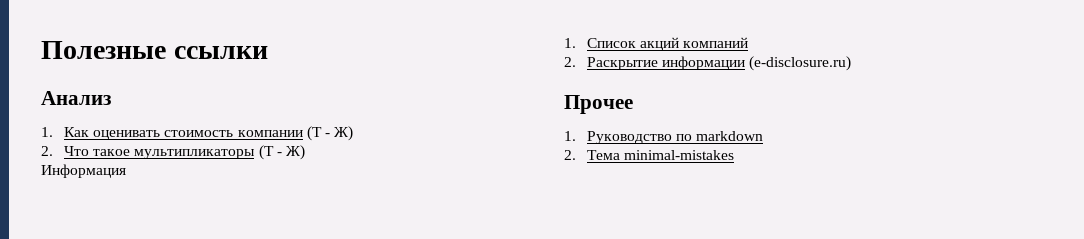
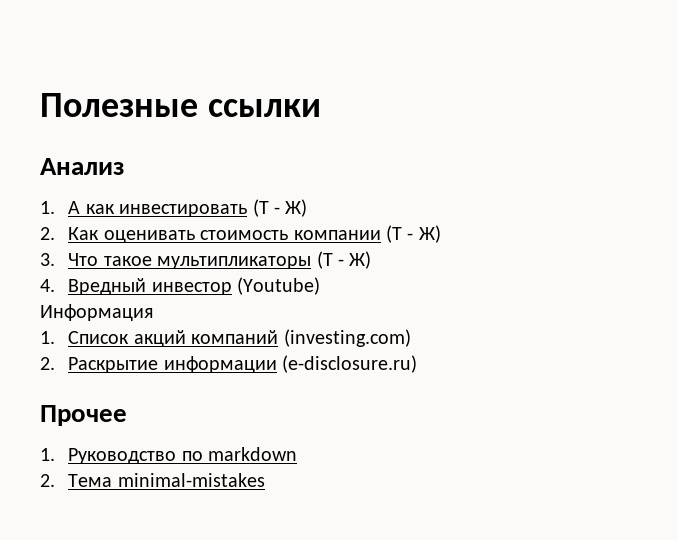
(53, 132) none -> [68,199,308,217] [40,227,55,240] А как инвестировать (Т - Ж) // 2.
[41,146,53,156] 2. -> [40,253,55,266] 3.
(305, 152) none -> [40,277,321,295] // 4. Вредный инвестор (Youtube)
(749, 42) none -> [283,329,411,347] (investing.com)

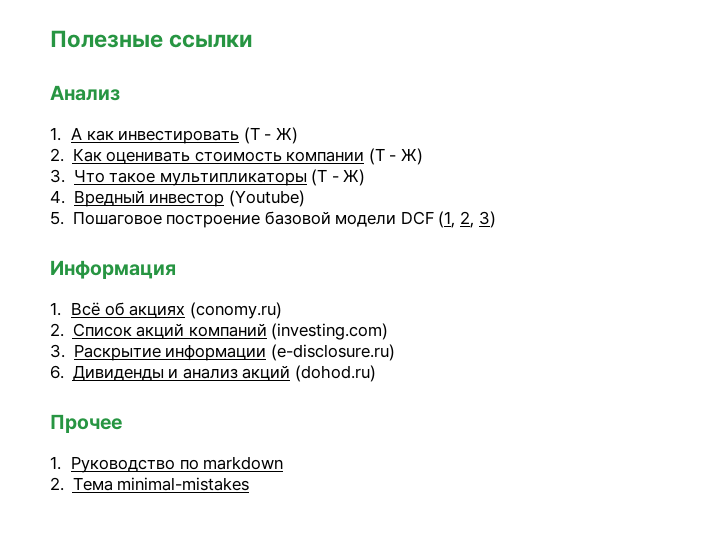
[40,304,153,321] [40,331,55,344] Информация // 1. -> [50,211,496,228] [50,260,176,279] [50,302,282,319] [50,323,64,337] 5. Пошаговое построение базовой модели DCF (1, 2, 3) // Информация // 1. Всё об акциях (conomy.ru) // 2.
[40,357,55,370] 2. -> [50,344,65,358] 3.
(418, 364) none -> [50,365,376,382] // 6. Дивиденды и анализ акций (dohod.ru)

